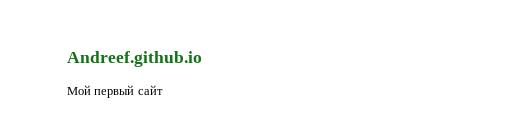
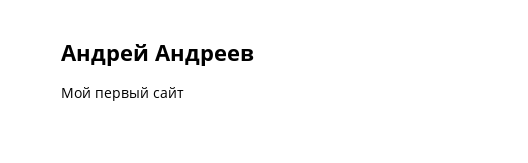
[67,51,202,67] Andreef.github.io -> [61,44,254,66] Андрей Андреев

